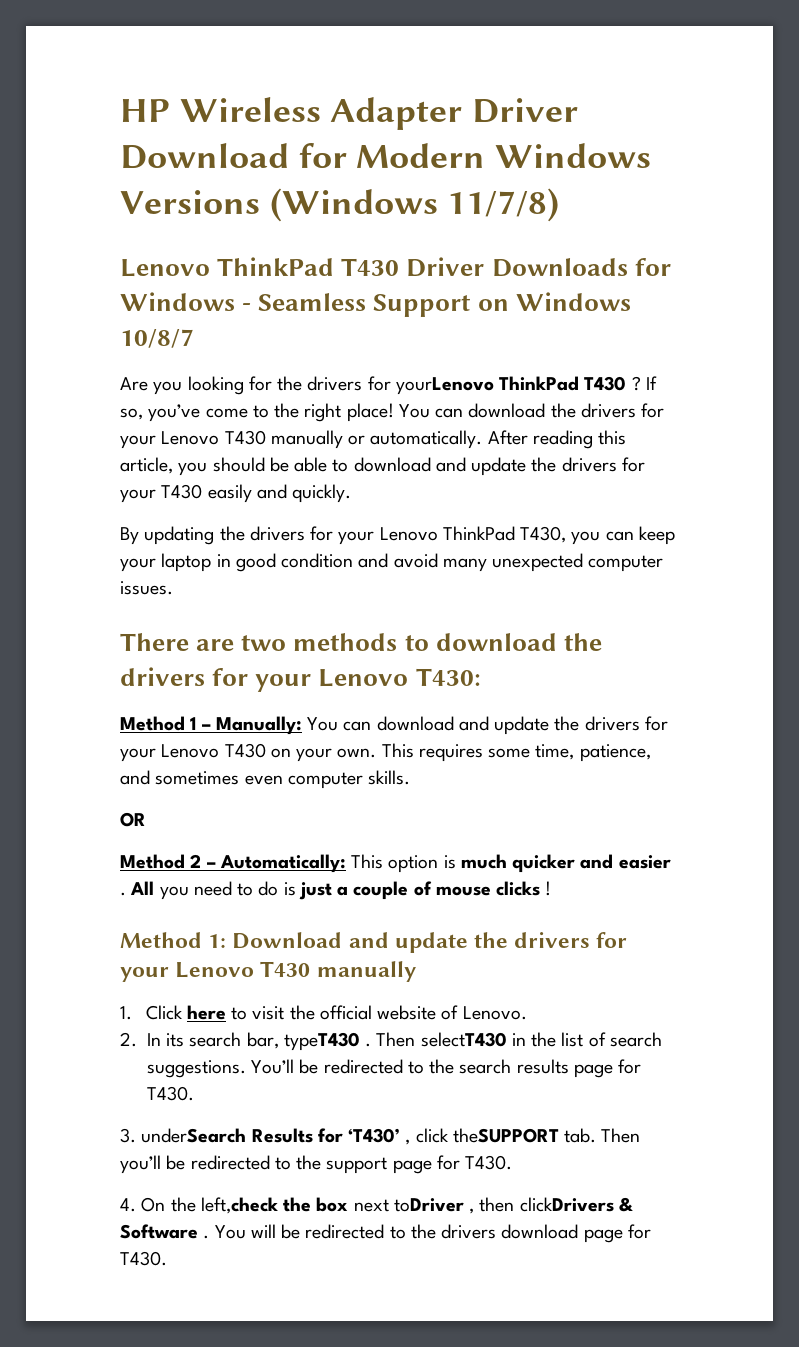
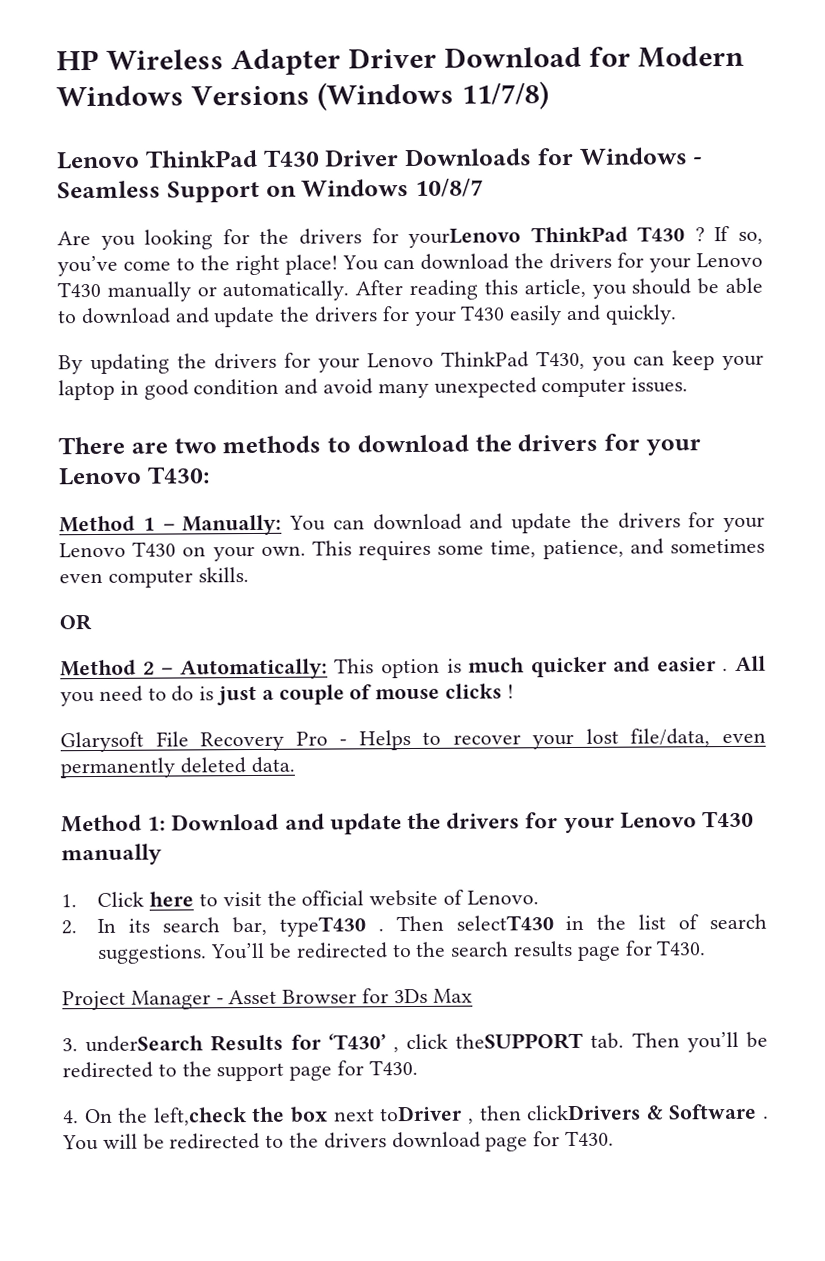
(552, 888) none -> [60,728,766,753] [60,756,295,779] // Glarysoft File Recovery Pro - Helps to recover your lost file/data, even permanently deleted data.
(194, 1093) none -> [62,988,473,1011] // Project Manager - Asset Browser for 3Ds Max

